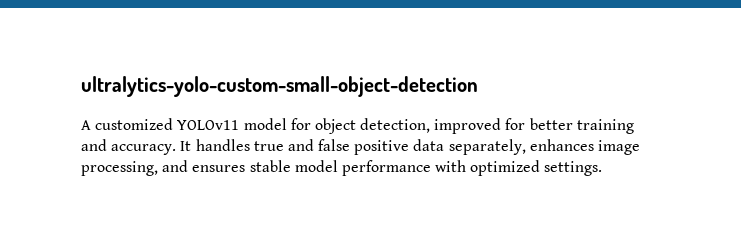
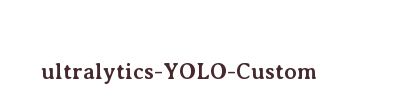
[81,76,478,97] [81,118,634,134] [81,139,641,155] [81,160,603,176] ultralytics-yolo-custom-small-object-detection // A customized YOLOv11 model for object detection, improved for better training and accuracy. It handles true and false positive data separately, enhances image processing, and ensures stable model performance with optimized settings. -> [41,63,317,84] ultralytics-YOLO-Custom

